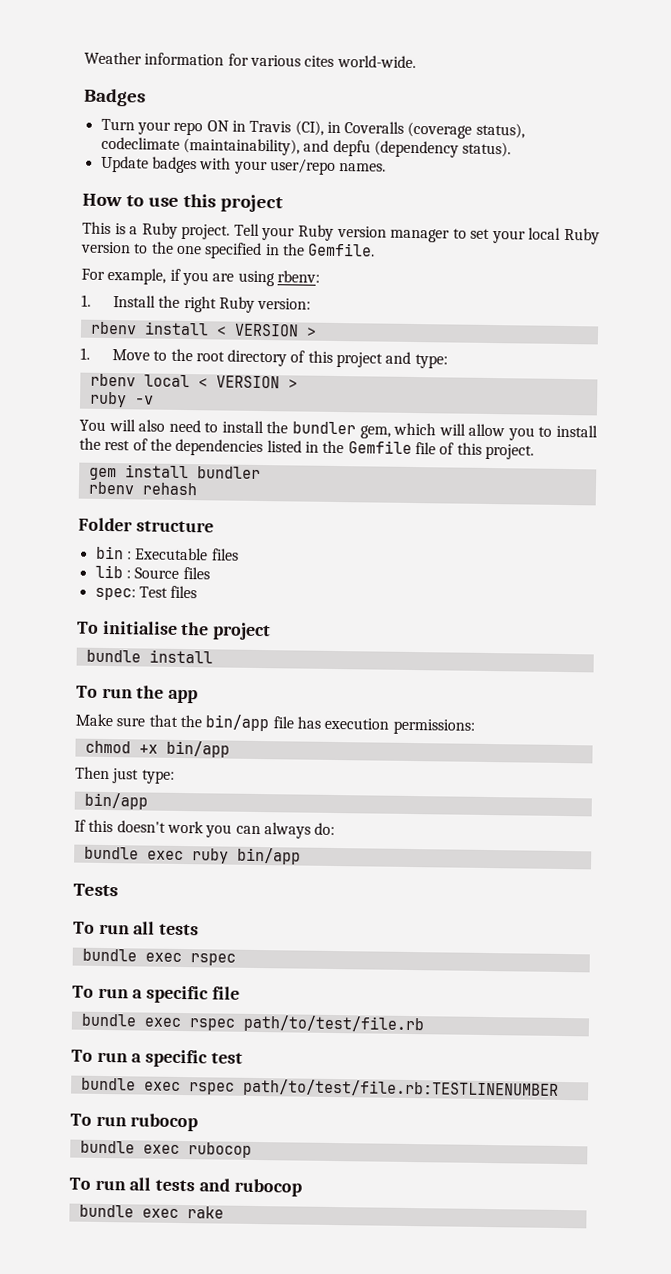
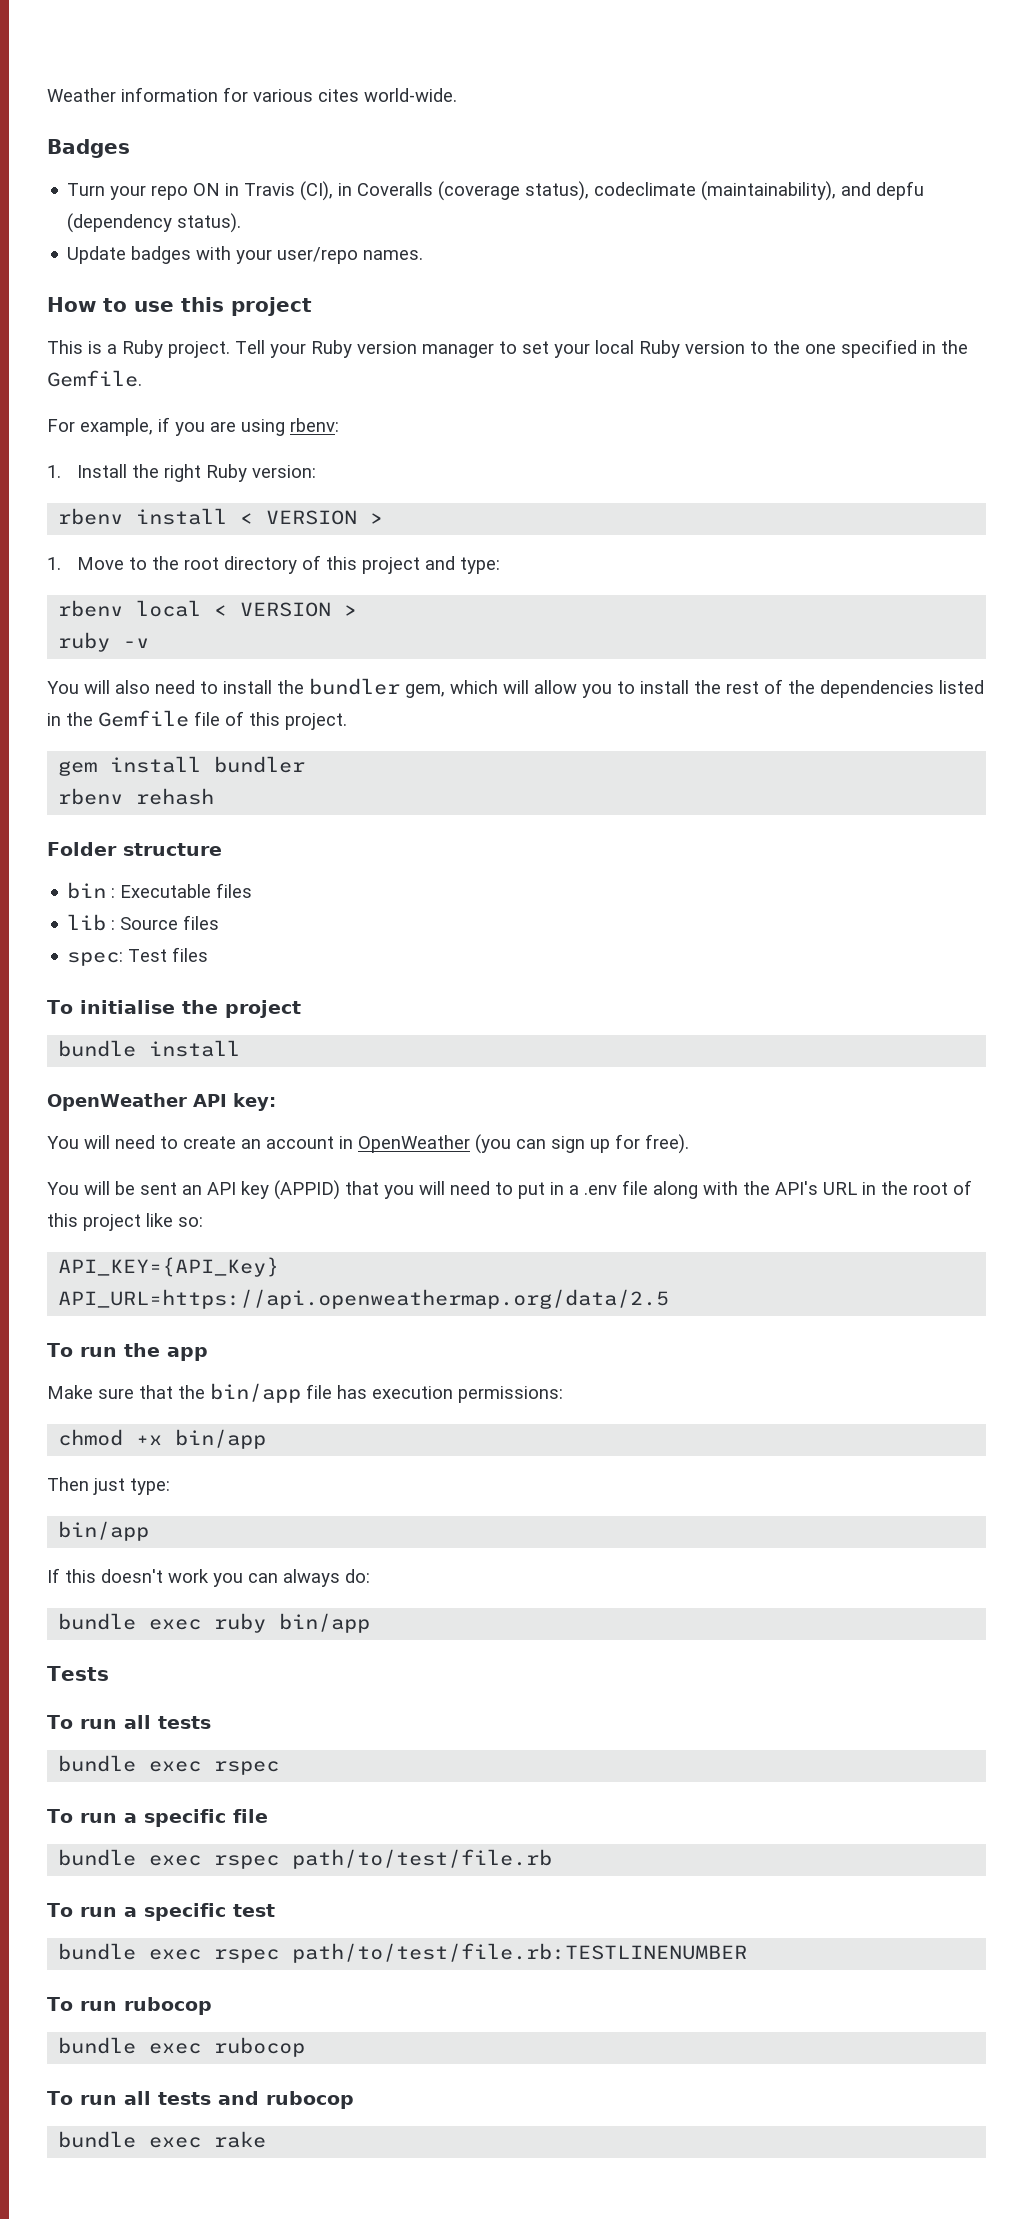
(213, 656) none -> [47,1093,276,1111] [47,1134,689,1154] [47,1180,972,1200] [47,1213,203,1231] [58,1257,280,1277] [58,1289,670,1309] // OpenWeather API key: // You will need to create an account in OpenWeather (you can sign up for free). // You will be sent an API key (APPID) that you will need to put in a .env file along with the API's URL in the root of this project like so: // API_KEY={API_Key} // API_URL=https://api.openweathermap.org/data/2.5

